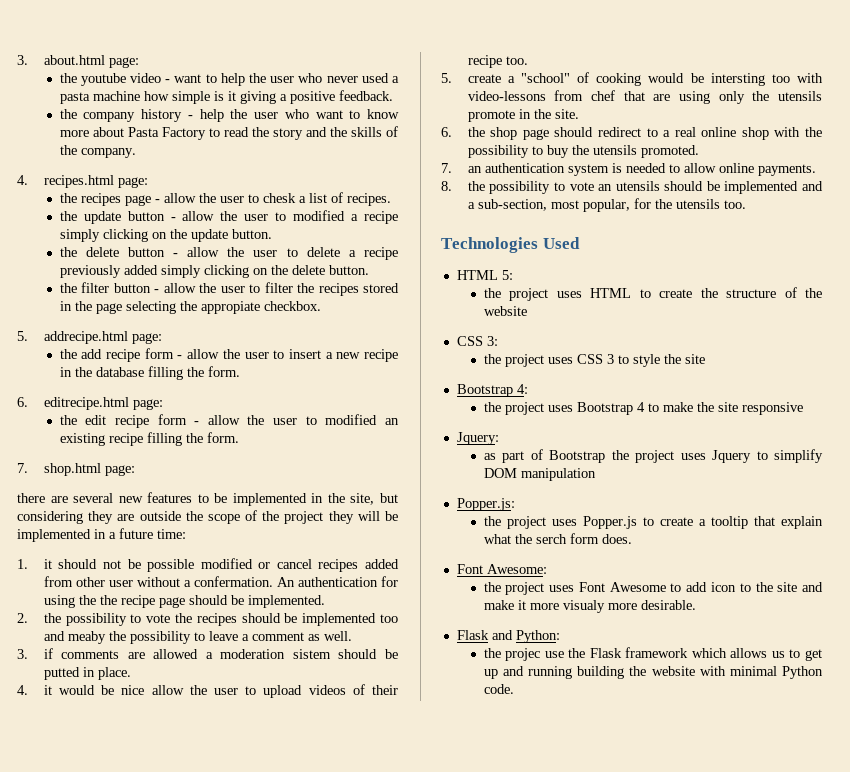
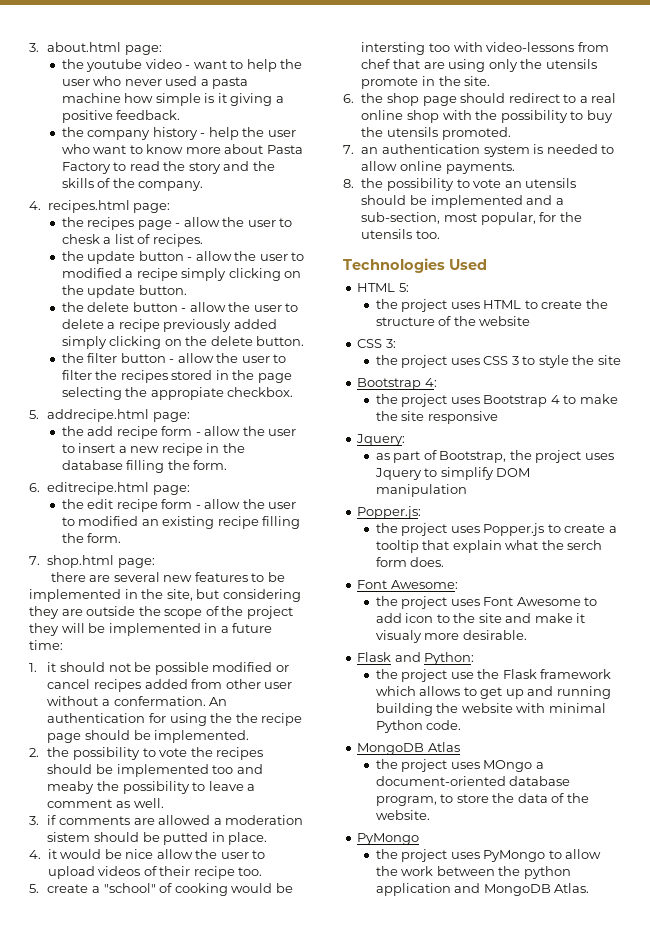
[549,450,606,463] Bootstrap -> [439,451,507,463] Bootstrap,
[529,603,559,610] more -> (586, 618) none
[505,648,541,661] projec -> [401,669,448,682] project
[771,651,785,658] us -> (461, 691) none
(514, 689) none -> [357,742,460,755] [375,759,544,772] [375,776,571,786] [375,793,589,806] [375,810,430,820] [357,833,420,845] [375,849,602,862] [375,866,571,879] [375,883,590,896] // MongoDB Atlas // the project uses MOngo a document-oriented database program, to store the data of the website. // PyMongo // the project uses PyMongo to allow the work between the python application and MongoDB Atlas.

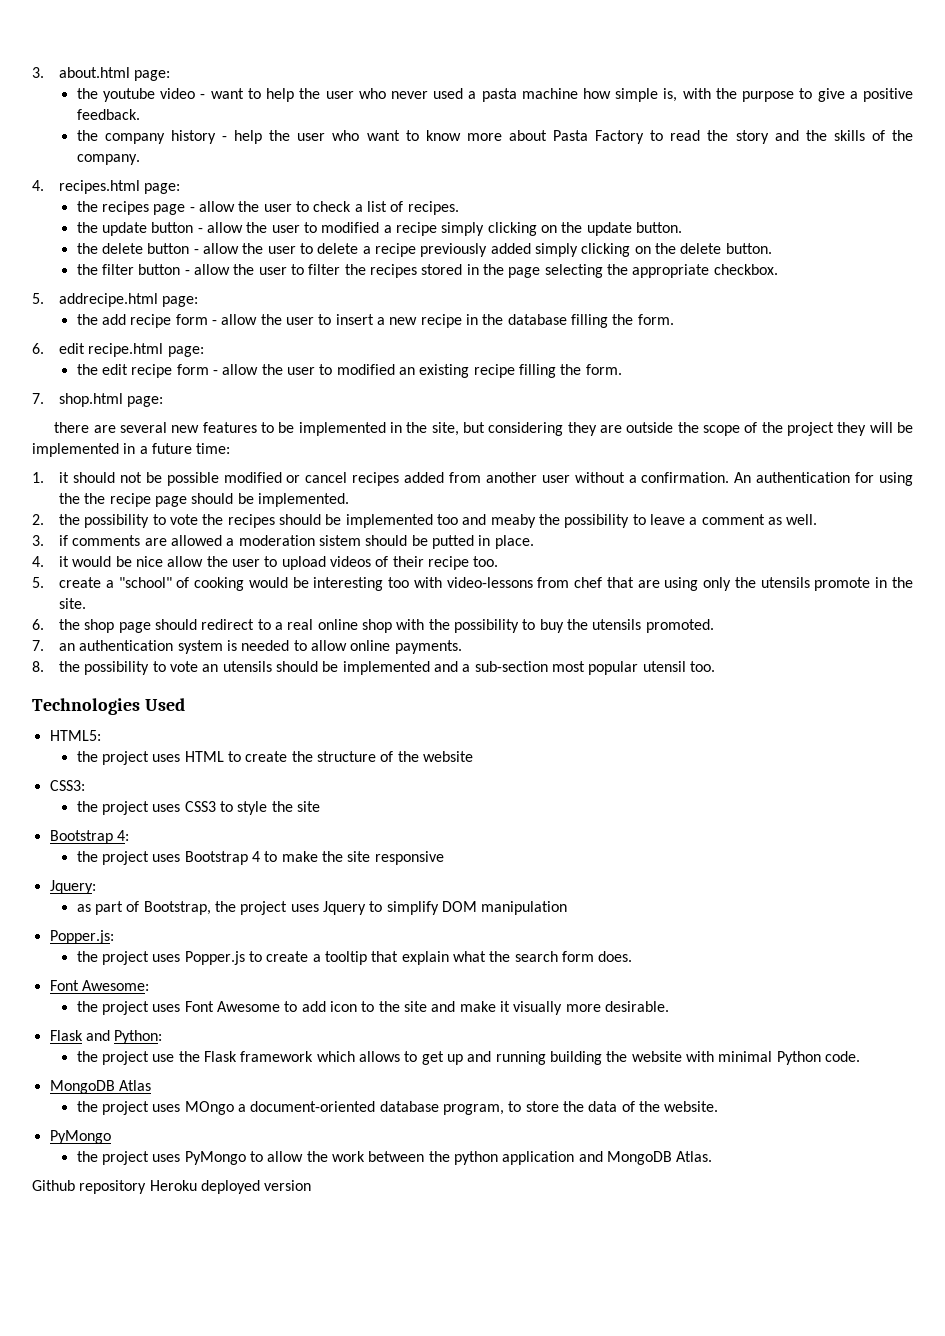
[204,93,273,106] is it giving -> [663,88,845,102] is, with the purpose to give
[61,234,100,244] chesk -> [313,201,352,212] check
[150,387,224,400] appropiate -> [632,264,710,278] appropriate
[47,482,150,495] editrecipe.html -> [59,343,164,357] edit recipe.html
[225,679,261,689] other -> [485,472,537,483] another
[113,696,206,706] confermation. -> [641,472,730,483] confirmation.
[361,42,426,55] intersting -> [313,577,384,591] interesting
[361,212,582,225] [361,229,413,239] sub-section, most popular, for the utensils -> [474,661,686,675] sub-section most popular utensil
[357,283,409,292] HTML 5: -> [49,730,101,741] HTML5:
[357,339,396,348] [375,355,519,368] CSS 3: // the project uses CSS 3 -> [49,780,85,791] [76,801,216,815] CSS3: // the project uses CSS3
[567,540,603,550] serch -> [514,951,558,962] search
[375,630,422,643] visualy -> [513,1001,563,1015] visually
(590, 888) none -> [32,1180,312,1194] // Github repository Heroku deployed version

